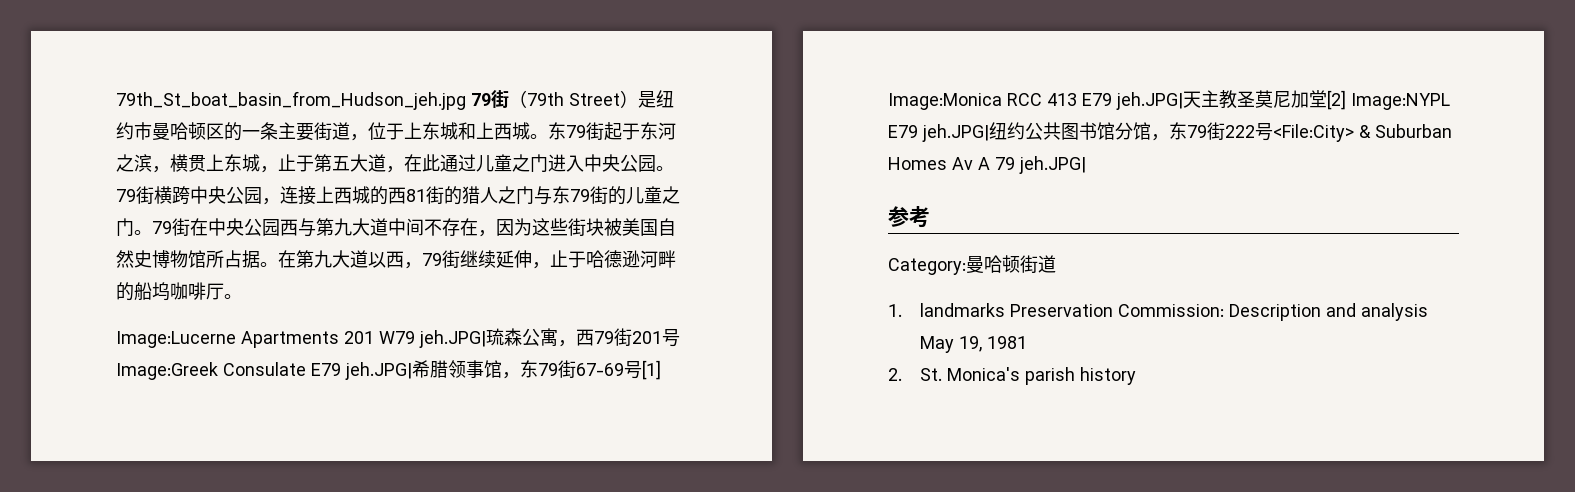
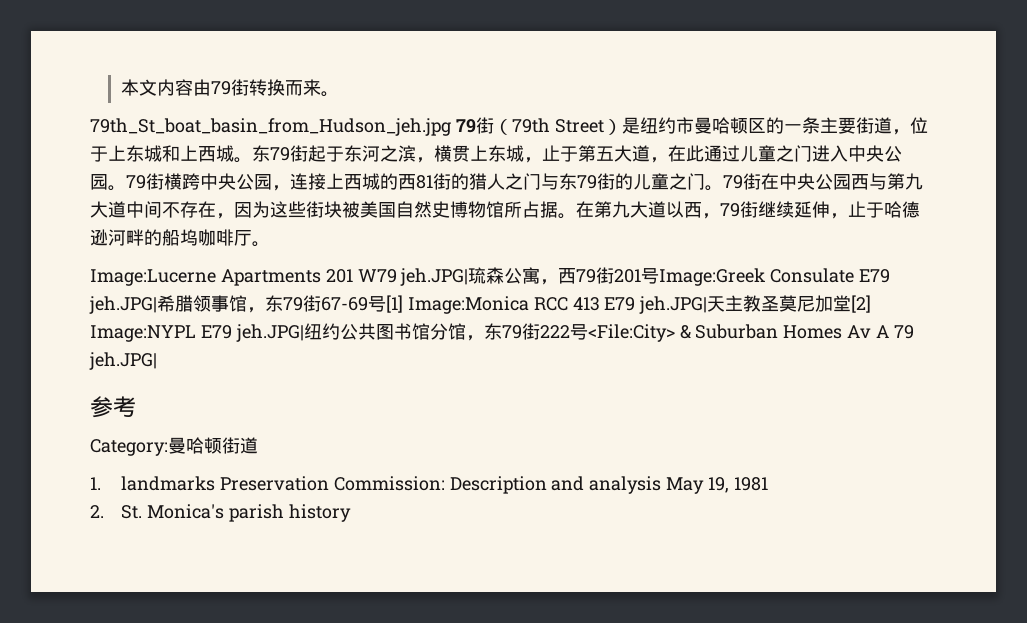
(116, 100) none -> [120,79,339,97] 本文内容由79街转换而来。 //

